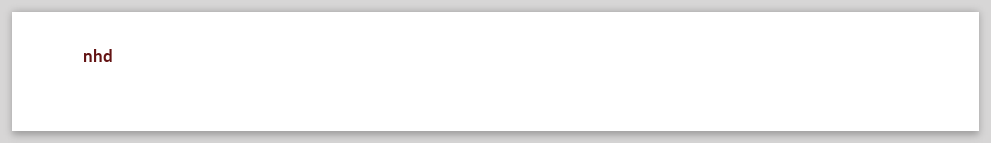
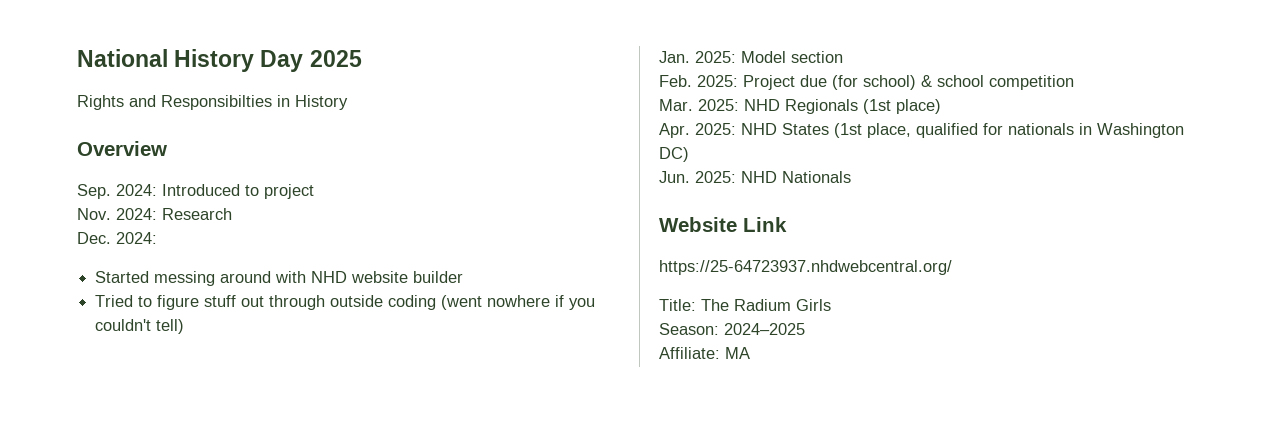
[83,49,113,62] nhd -> [77,49,362,72] [77,95,348,110] [77,141,167,156] [77,184,314,199] [77,208,232,220] [77,232,157,244] [95,271,464,286] [95,295,596,310] [95,319,185,334] [659,51,843,63] [659,75,1074,90] [659,99,941,114] [659,123,1184,138] [659,147,689,162] [659,171,851,183] [659,217,787,232] [659,260,952,275] [659,299,831,311] [659,323,805,335] [659,347,750,359] National History Day 2025 // Rights and Responsibilties in History // Overview // Sep. 2024: Introduced to project // Nov. 2024: Research // Dec. 2024: // Started messing around with NHD website builder // Tried to figure stuff out through outside coding (went nowhere if you couldn't tell) // Jan. 2025: Model section // Feb. 2025: Project due (for school) & school competition // Mar. 2025: NHD Regionals (1st place) // Apr. 2025: NHD States (1st place, qualified for nationals in Washington DC) // Jun. 2025: NHD Nationals // Website Link // https://25-64723937.nhdwebcentral.org/ // Title: The Radium Girls // Season: 2024–2025 // Affiliate: MA

